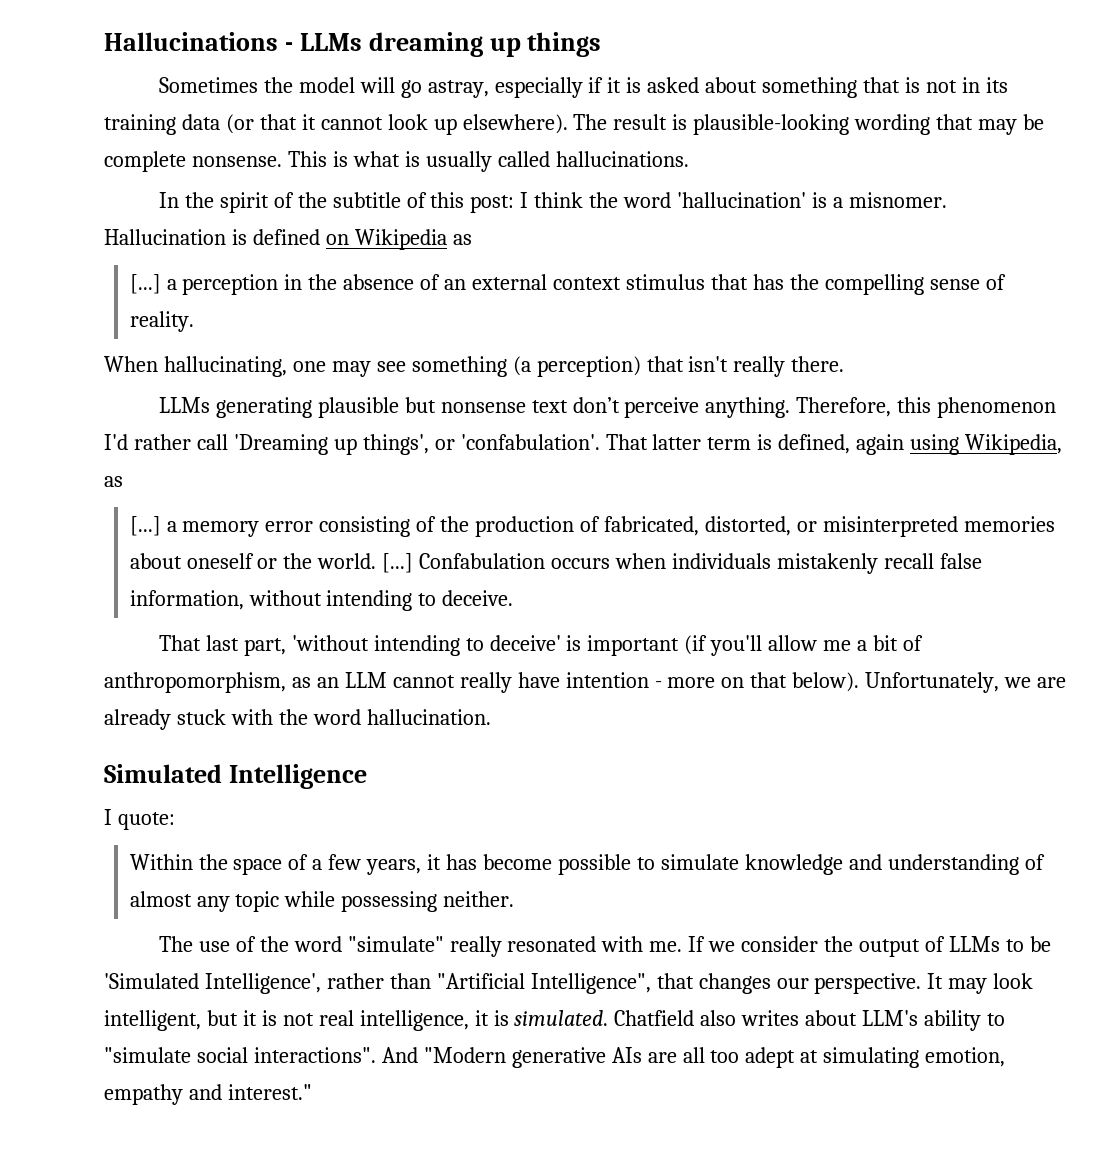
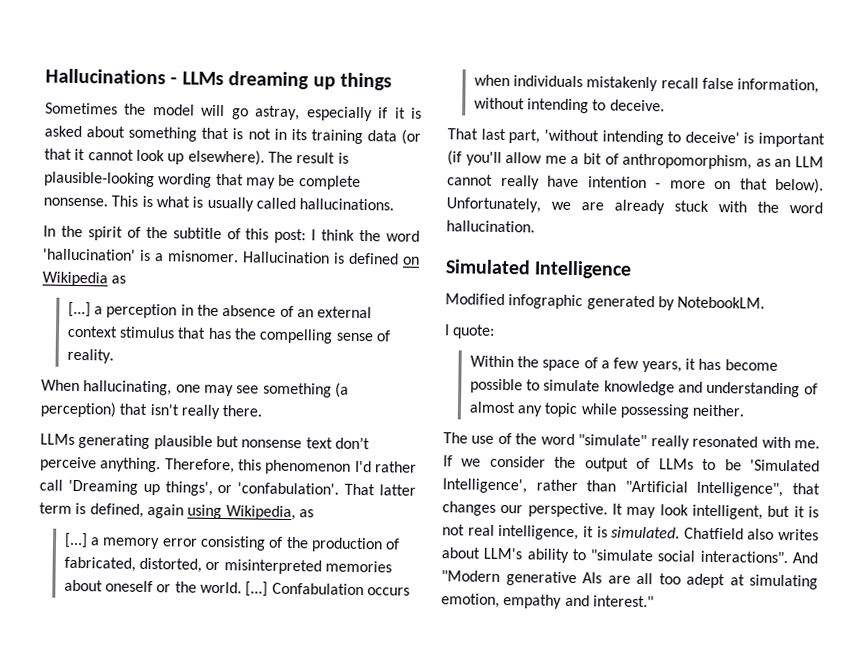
(367, 776) none -> [445,293,766,311] // Modified infographic generated by NotebookLM.

